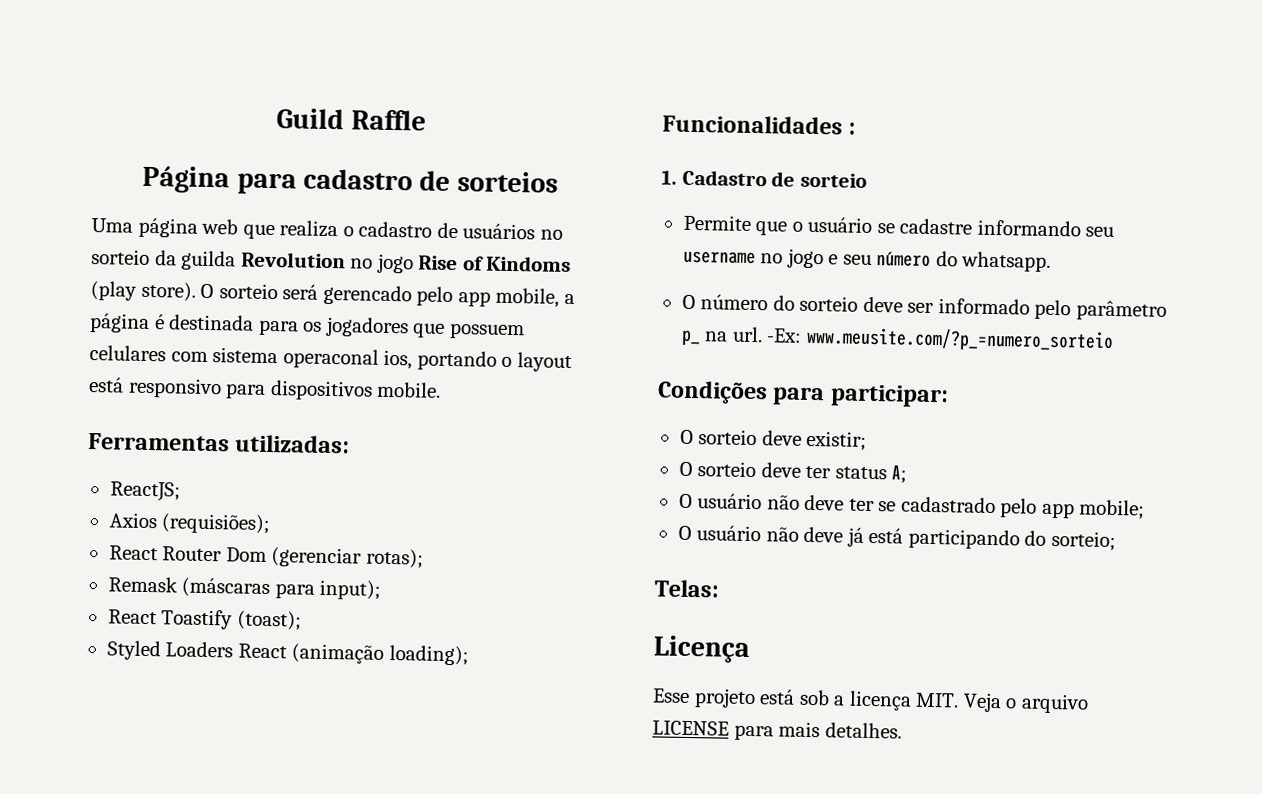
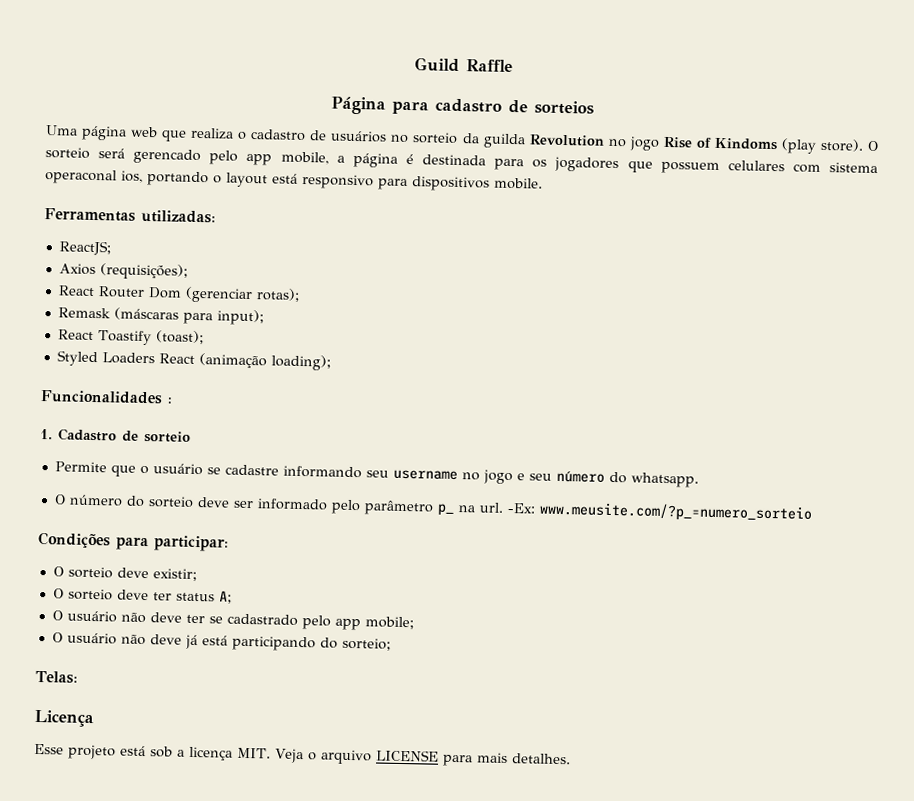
[161,513,271,535] (requisiões); -> [99,263,188,280] (requisições);

